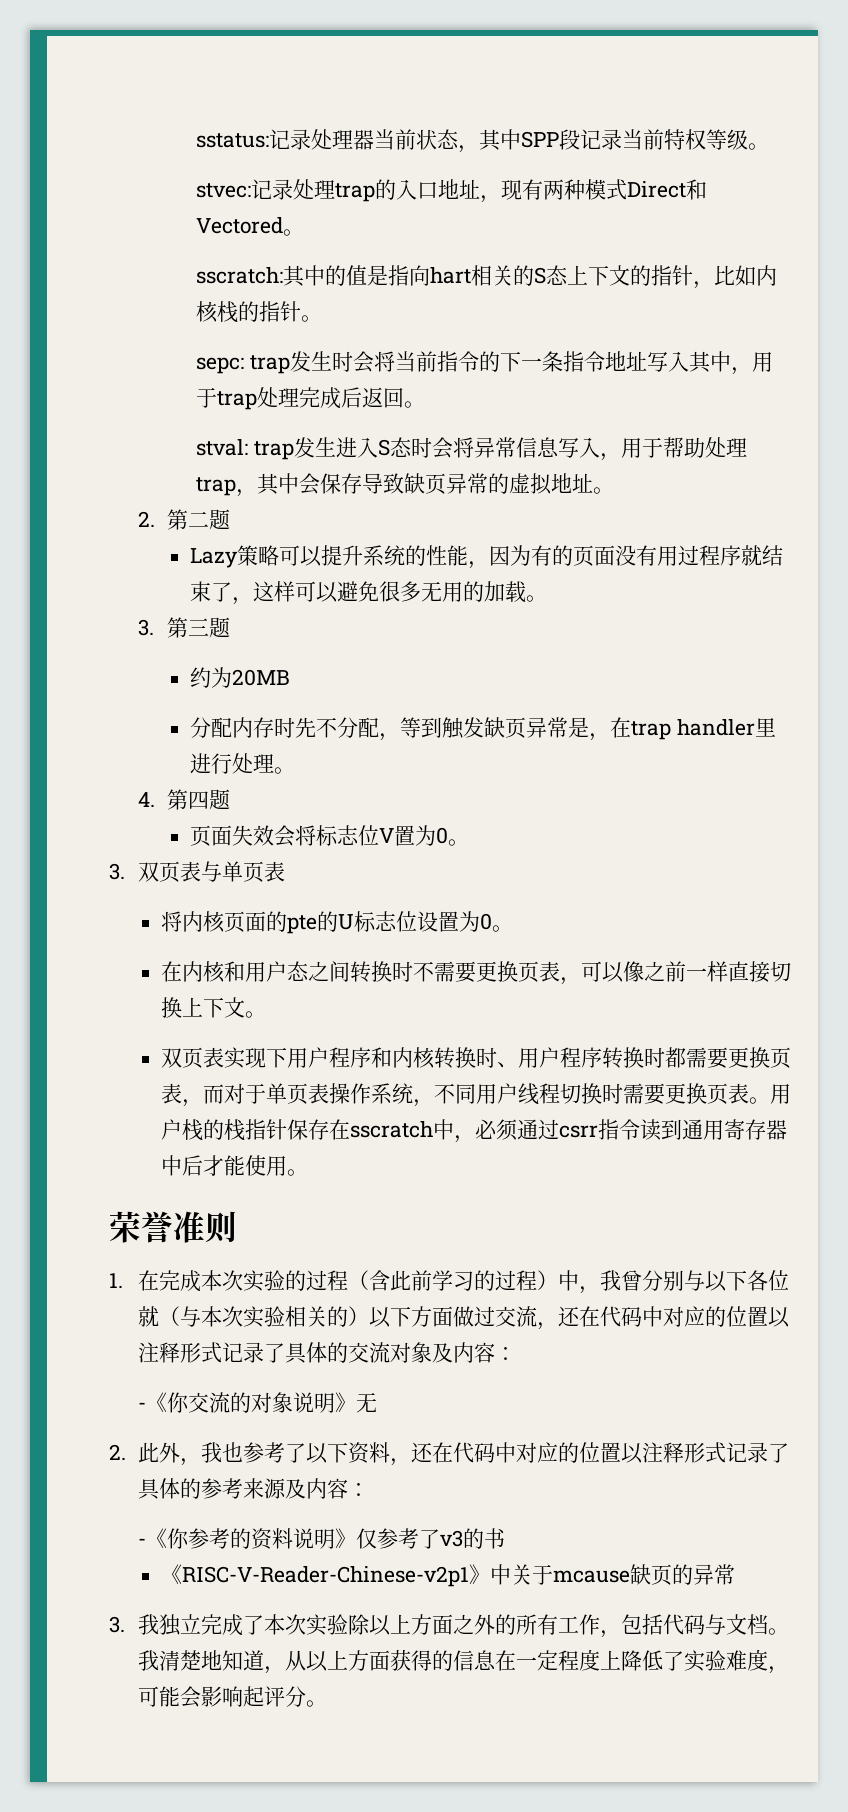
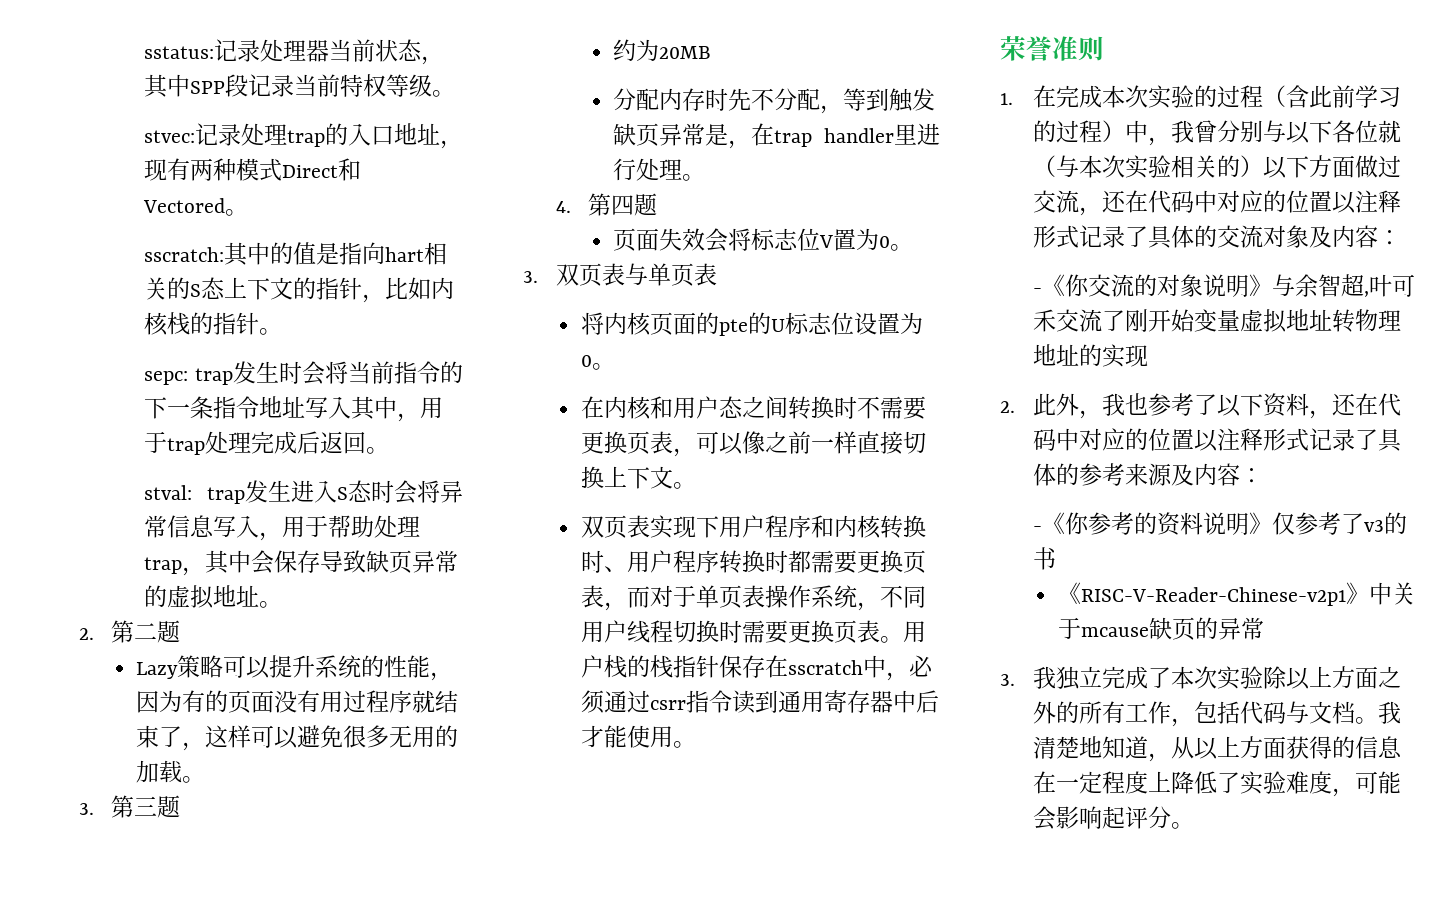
[355,1392,377,1413] 无 -> [1271,274,1415,297] [1032,309,1401,333] [1032,344,1148,368] 与余智超,叶可禾交流了刚开始变量虚拟地址转物理地址的实现

